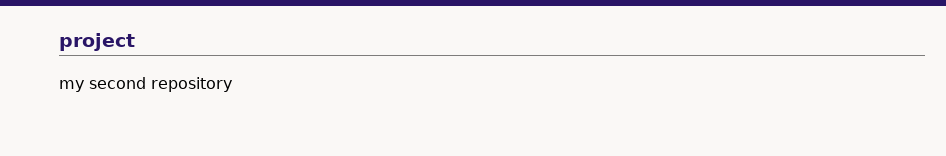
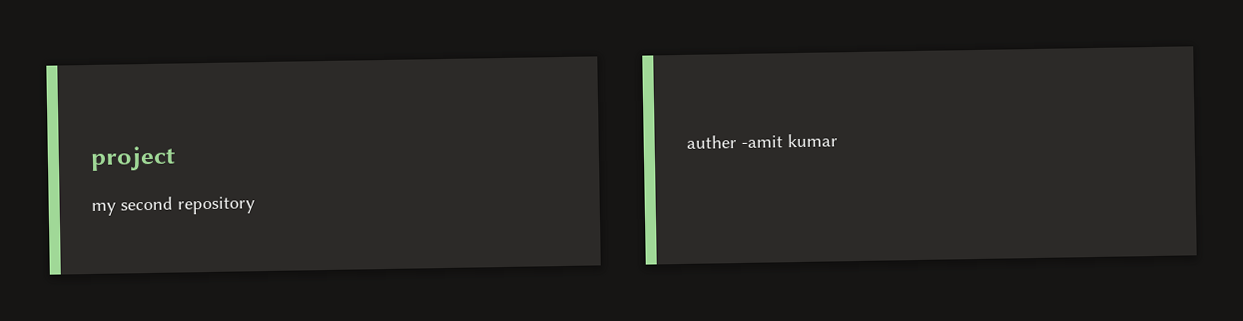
(232, 84) none -> [686,133,838,149] // auther -amit kumar

